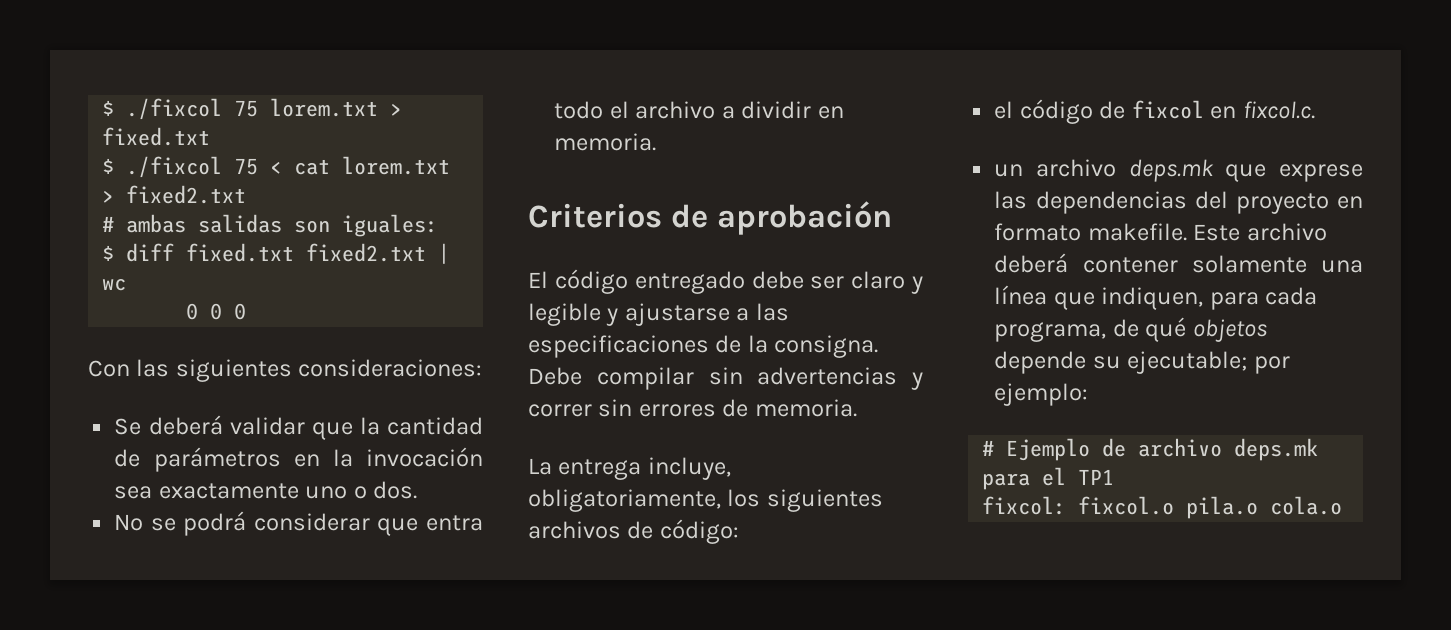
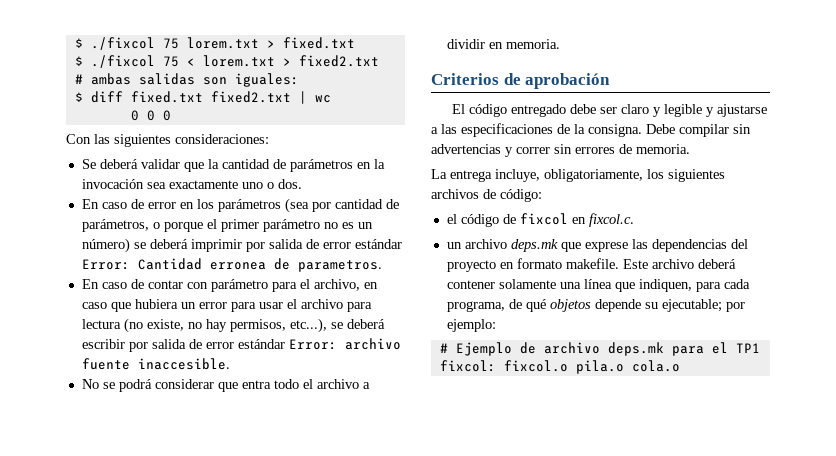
[294,159,331,175] cat -> (195, 62) none
(418, 490) none -> [81,198,399,213] [81,219,373,232] [81,238,402,253] [81,258,382,272] [81,279,378,292] [81,299,372,312] [81,318,385,333] [81,338,401,352] [81,358,230,370] // En caso de error en los parámetros (sea por cantidad de parámetros, o porque el primer parámetro no es un número) se deberá imprimir por salida de error estándar Error: Cantidad erronea de parametros. // En caso de contar con parámetro para el archivo, en caso que hubiera un error para usar el archivo para lectura (no existe, no hay permisos, etc...), se deberá escribir por salida de error estándar Error: archivo fuente inaccesible.

